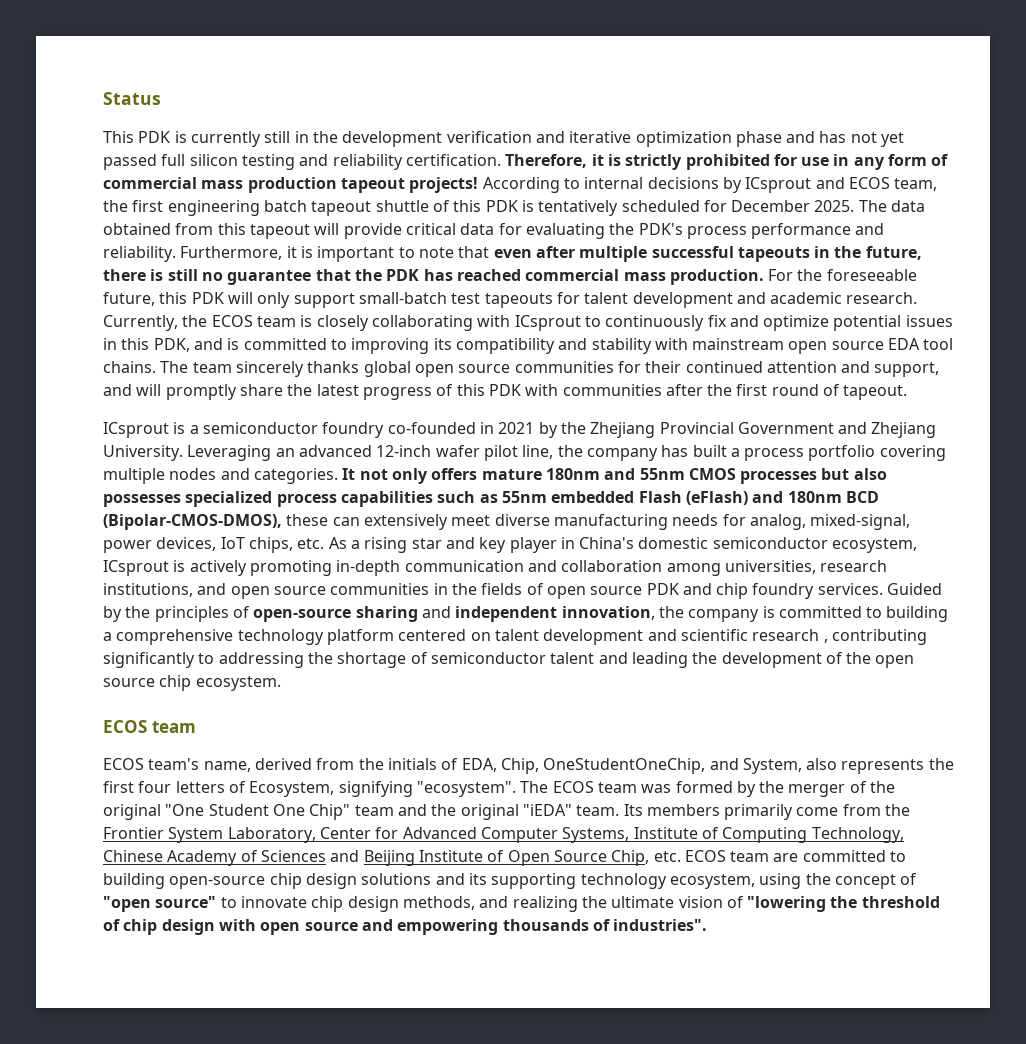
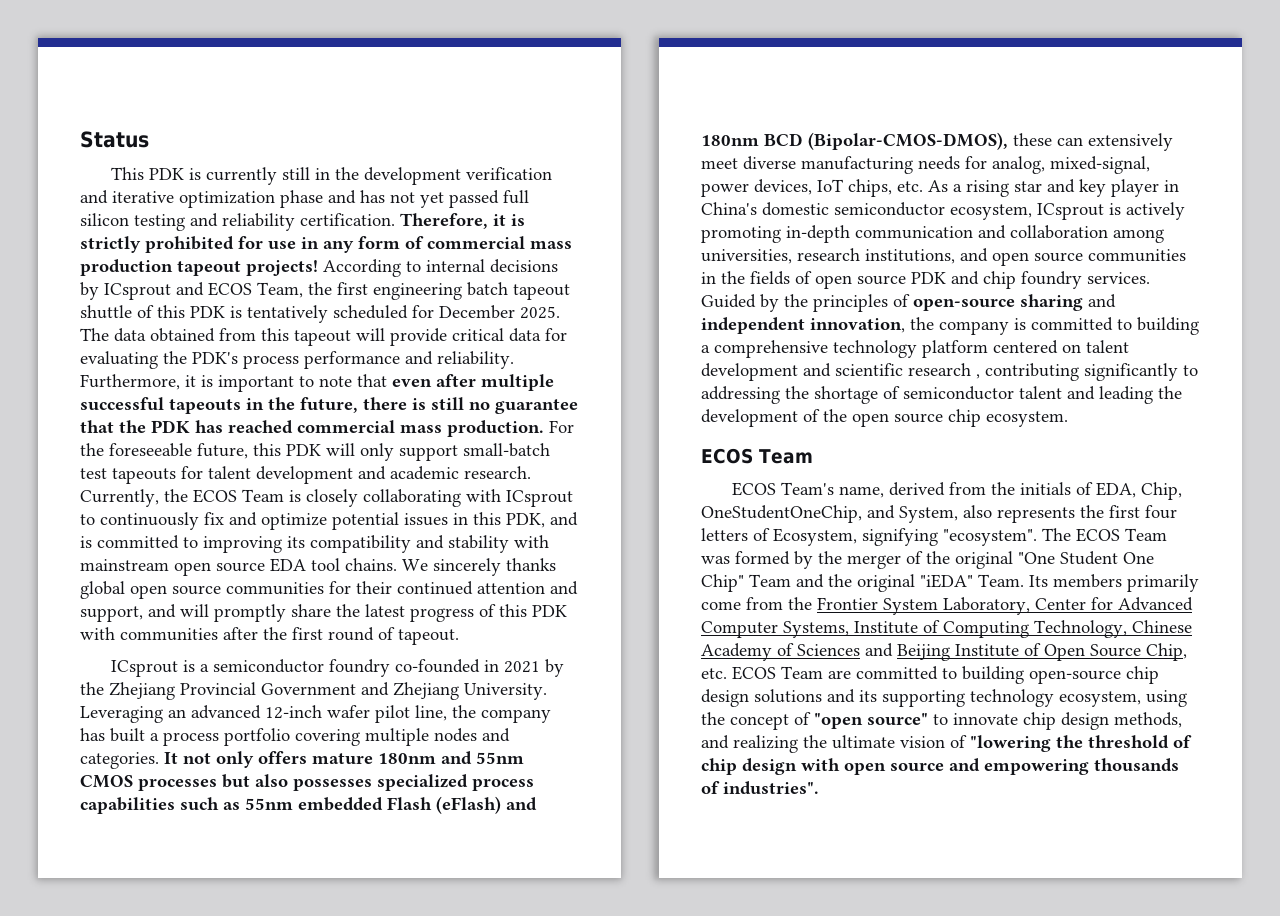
[894,178,938,191] team, -> [257,282,303,298] Team,
[256,316,296,327] team -> [242,489,284,502] Team
[160,361,232,373] The team -> [402,559,428,571] We
[151,721,196,733] [103,758,200,770] team // ECOS team's -> [759,449,813,464] [732,482,835,496] Team // ECOS Team's
[597,782,637,793] team -> [1125,528,1167,541] Team
[354,805,394,816] team -> [749,574,791,587] Team
[576,805,620,816] team. -> [978,574,1024,587] Team.
[730,851,770,862] team -> [781,666,823,679] Team

